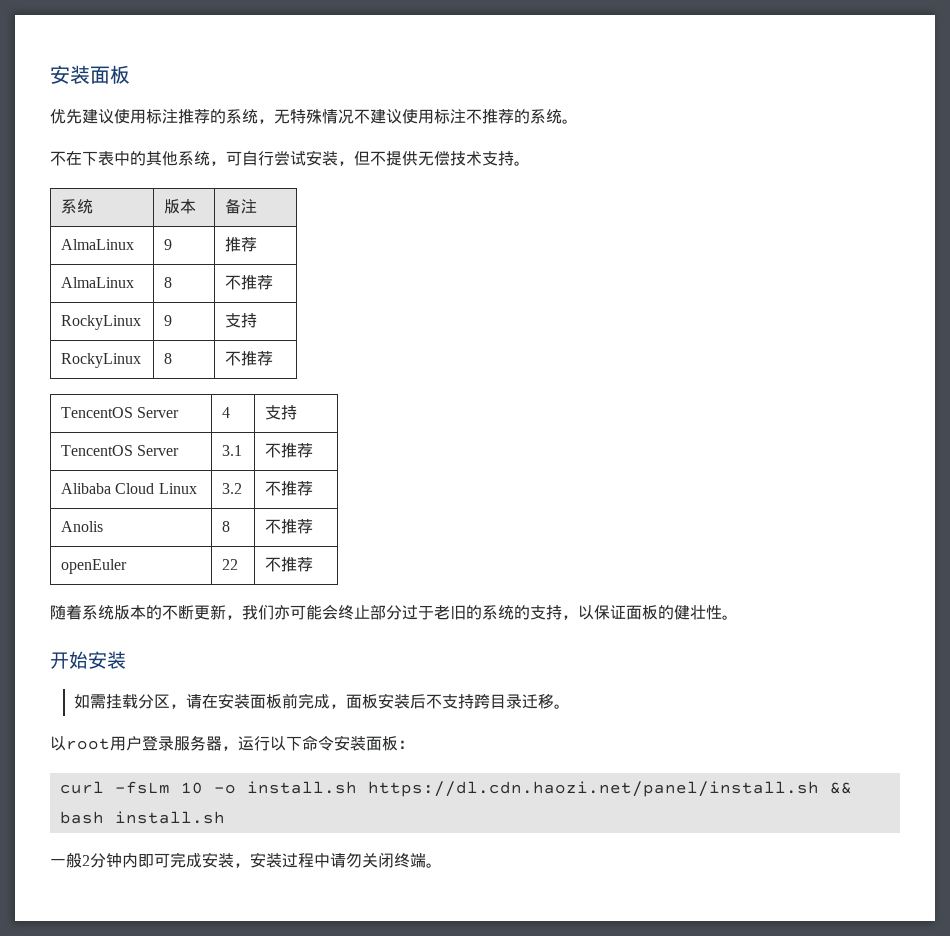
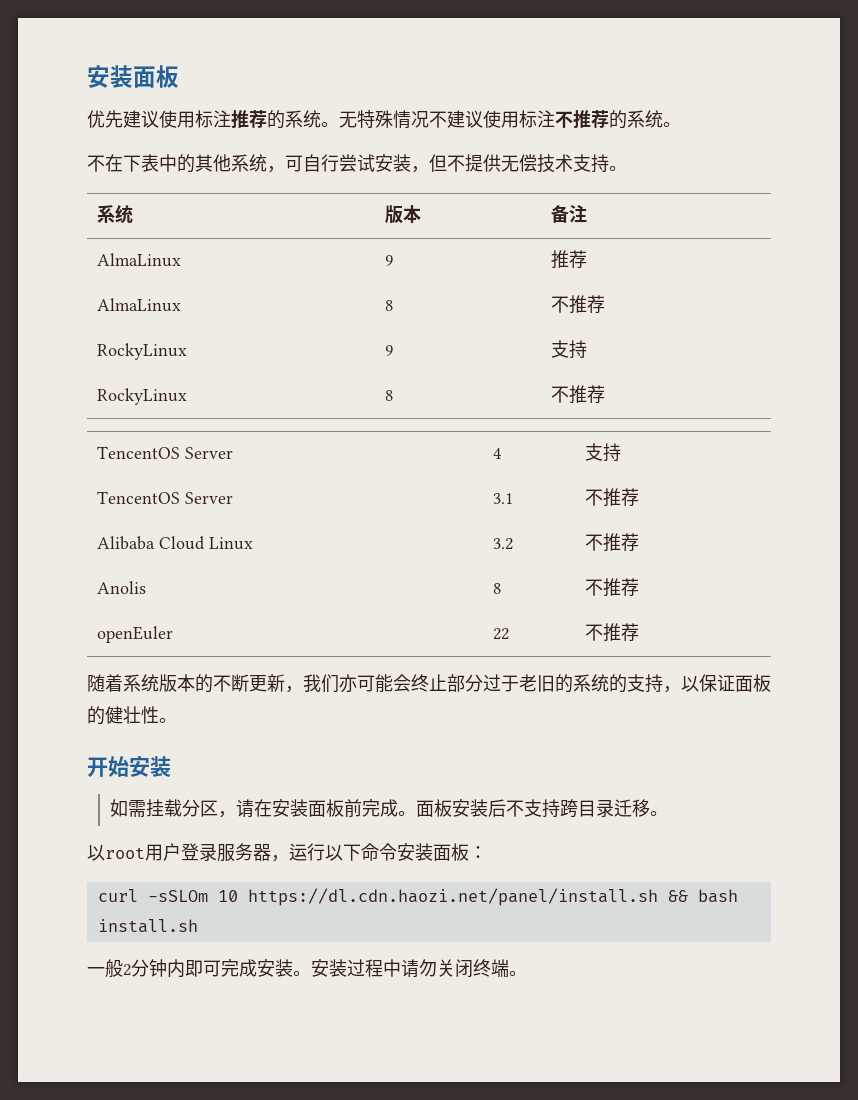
[258,119,274,124] ， -> [321,122,339,127] 。
[330,704,347,709] ， -> [398,811,417,816] 。
[114,781,357,794] -fsLm 10 -o install.sh -> [147,890,238,902] -sSLOm 10
[234,863,250,868] ， -> [293,971,311,976] 。

